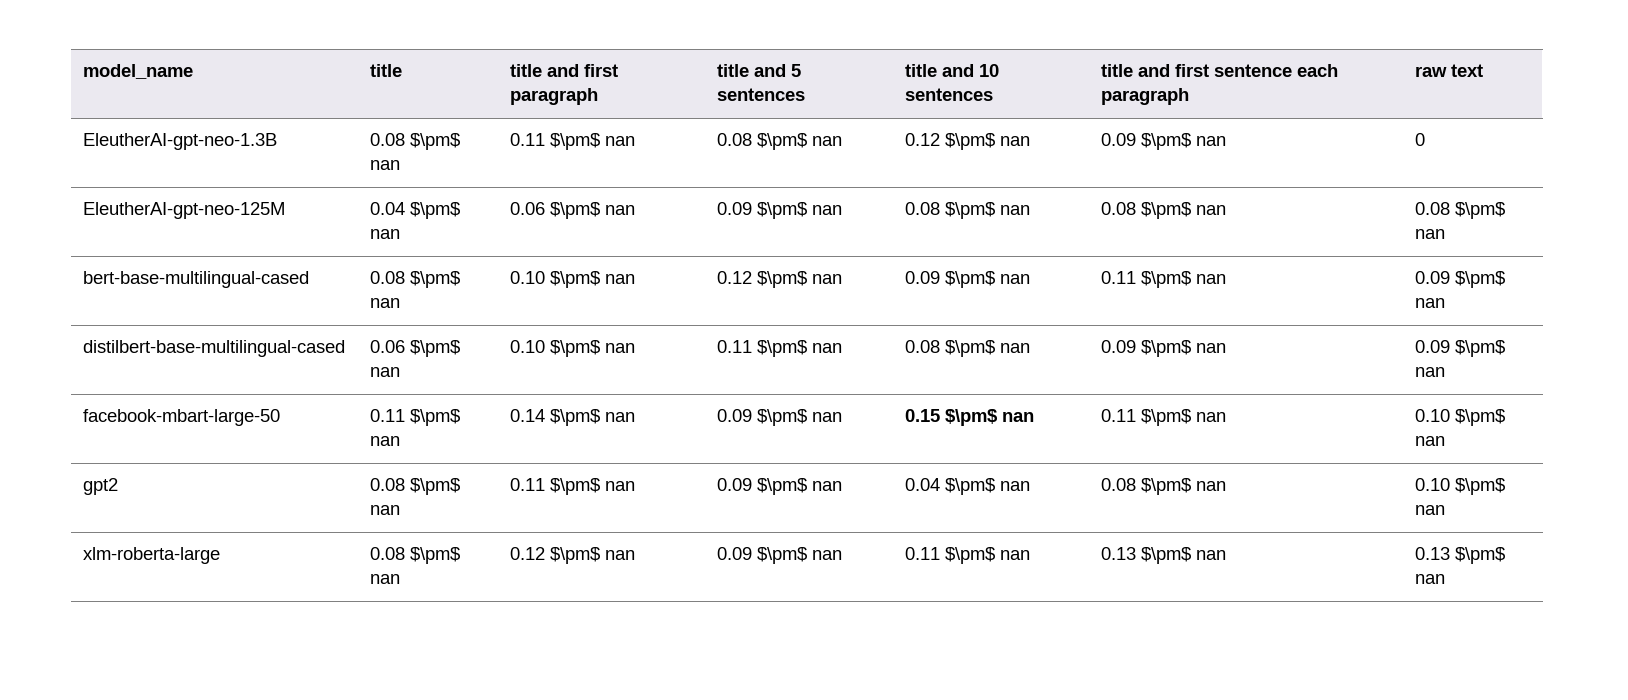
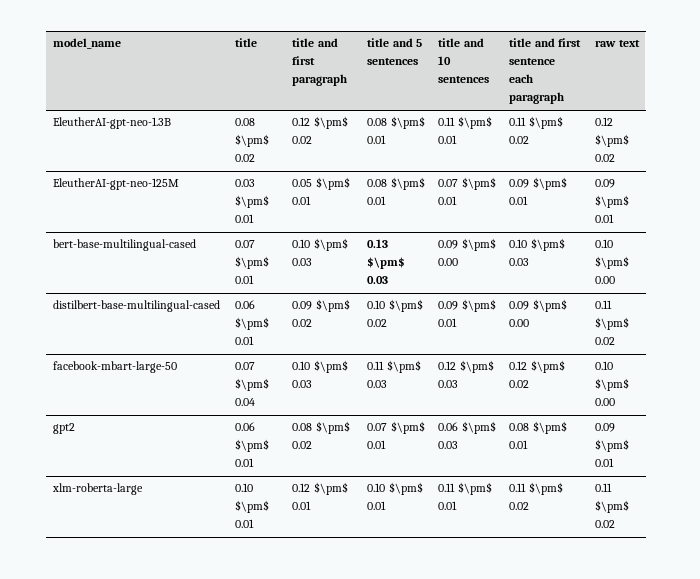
[370,160,401,170] [510,133,636,150] [717,133,843,150] [905,133,1031,150] [1101,133,1227,150] [1415,133,1426,146] [83,202,286,219] [370,202,461,219] [370,229,401,239] [510,202,636,219] [717,202,843,219] [905,202,1031,219] [1101,202,1227,219] [1415,202,1506,219] [1415,229,1446,239] [83,271,310,288] [370,271,461,288] [370,298,401,308] [510,271,636,288] [717,271,843,288] [905,271,1031,288] [1101,271,1227,288] [1415,271,1506,288] [1415,298,1446,308] [83,340,346,357] [370,340,461,357] [370,367,401,377] [510,340,636,357] [717,340,843,357] [905,340,1031,357] [1101,340,1227,357] [1415,340,1506,357] [1415,367,1446,377] [83,409,281,426] [370,409,461,426] [370,436,401,446] [510,409,636,426] [717,409,843,426] [905,409,1035,426] [1101,409,1227,426] [1415,409,1506,426] [1415,436,1446,446] [83,478,119,495] [370,478,461,495] [370,505,401,515] [510,478,636,495] [717,478,843,495] [905,478,1031,495] [1101,478,1227,495] [1415,478,1506,495] [1415,505,1446,515] [83,547,221,564] [370,547,461,564] [370,574,401,584] [510,547,636,564] [717,547,843,564] [905,547,1031,564] [1101,547,1227,564] [1415,547,1506,564] [1415,574,1446,584] nan | 0.11 $\pm$ nan | 0.08 $\pm$ nan | 0.12 $\pm$ nan | 0.09 $\pm$ nan | 0 // EleutherAI-gpt-neo-125M | 0.04 $\pm$ nan | 0.06 $\pm$ nan | 0.09 $\pm$ nan | 0.08 $\pm$ nan | 0.08 $\pm$ nan | 0.08 $\pm$ nan // bert-base-multilingual-cased | 0.08 $\pm$ nan | 0.10 $\pm$ nan | 0.12 $\pm$ nan | 0.09 $\pm$ nan | 0.11 $\pm$ nan | 0.09 $\pm$ nan // distilbert-base-multilingual-cased | 0.06 $\pm$ nan | 0.10 $\pm$ nan | 0.11 $\pm$ nan | 0.08 $\pm$ nan | 0.09 $\pm$ nan | 0.09 $\pm$ nan // facebook-mbart-large-50 | 0.11 $\pm$ nan | 0.14 $\pm$ nan | 0.09 $\pm$ nan | 0.15 $\pm$ nan | 0.11 $\pm$ nan | 0.10 $\pm$ nan // gpt2 | 0.08 $\pm$ nan | 0.11 $\pm$ nan | 0.09 $\pm$ nan | 0.04 $\pm$ nan | 0.08 $\pm$ nan | 0.10 $\pm$ nan // xlm-roberta-large | 0.08 $\pm$ nan | 0.12 $\pm$ nan | 0.09 $\pm$ nan | 0.11 $\pm$ nan | 0.13 $\pm$ nan | 0.13 $\pm$ nan -> [235,154,256,162] [292,116,348,129] [292,136,313,144] [367,116,425,129] [367,135,387,144] [438,116,492,129] [438,135,458,144] [509,116,563,129] [509,136,530,144] [595,117,614,126] [595,134,630,147] [595,154,616,162] [53,178,180,190] [235,179,256,187] [235,195,270,208] [235,214,255,223] [292,177,350,190] [292,196,312,205] [367,177,425,190] [367,196,387,205] [438,177,496,190] [438,196,458,205] [509,177,567,190] [509,196,529,205] [595,179,616,188] [595,195,630,208] [595,214,615,223] [53,239,197,251] [235,240,256,248] [235,256,270,269] [235,275,255,284] [292,238,348,251] [292,258,313,266] [367,239,389,248] [367,257,406,269] [367,276,389,284] [438,238,496,251] [438,258,459,266] [509,238,565,251] [509,258,530,266] [595,239,614,248] [595,256,630,269] [595,276,616,284] [53,300,221,312] [235,300,256,309] [235,317,270,330] [235,336,255,345] [292,299,350,312] [292,319,313,327] [367,299,423,312] [367,319,388,327] [438,299,496,312] [438,318,458,327] [509,299,567,312] [509,319,530,327] [595,300,613,309] [595,317,630,330] [595,337,616,345] [53,361,178,373] [235,362,256,370] [235,378,270,391] [235,398,256,406] [292,360,348,373] [292,380,313,388] [367,360,421,373] [367,380,388,388] [438,360,494,373] [438,380,459,388] [509,360,565,373] [509,380,530,388] [595,361,614,370] [595,378,630,391] [595,398,616,406] [53,423,76,434] [235,422,256,431] [235,439,270,452] [235,458,255,467] [292,421,350,434] [292,441,313,449] [367,421,425,434] [367,440,387,449] [438,421,496,434] [438,441,459,449] [509,421,567,434] [509,440,529,449] [595,423,616,432] [595,439,630,452] [595,458,615,467] [52,483,144,495] [235,483,254,492] [235,500,270,513] [235,519,255,528] [292,482,348,495] [292,501,312,510] [367,482,423,495] [367,501,387,510] [438,482,492,495] [438,501,458,510] [509,482,563,495] [509,502,530,510] [595,483,613,492] [595,500,630,513] [595,520,616,528] 0.02 | 0.12 $\pm$ 0.02 | 0.08 $\pm$ 0.01 | 0.11 $\pm$ 0.01 | 0.11 $\pm$ 0.02 | 0.12 $\pm$ 0.02 // EleutherAI-gpt-neo-125M | 0.03 $\pm$ 0.01 | 0.05 $\pm$ 0.01 | 0.08 $\pm$ 0.01 | 0.07 $\pm$ 0.01 | 0.09 $\pm$ 0.01 | 0.09 $\pm$ 0.01 // bert-base-multilingual-cased | 0.07 $\pm$ 0.01 | 0.10 $\pm$ 0.03 | 0.13 $\pm$ 0.03 | 0.09 $\pm$ 0.00 | 0.10 $\pm$ 0.03 | 0.10 $\pm$ 0.00 // distilbert-base-multilingual-cased | 0.06 $\pm$ 0.01 | 0.09 $\pm$ 0.02 | 0.10 $\pm$ 0.02 | 0.09 $\pm$ 0.01 | 0.09 $\pm$ 0.00 | 0.11 $\pm$ 0.02 // facebook-mbart-large-50 | 0.07 $\pm$ 0.04 | 0.10 $\pm$ 0.03 | 0.11 $\pm$ 0.03 | 0.12 $\pm$ 0.03 | 0.12 $\pm$ 0.02 | 0.10 $\pm$ 0.00 // gpt2 | 0.06 $\pm$ 0.01 | 0.08 $\pm$ 0.02 | 0.07 $\pm$ 0.01 | 0.06 $\pm$ 0.03 | 0.08 $\pm$ 0.01 | 0.09 $\pm$ 0.01 // xlm-roberta-large | 0.10 $\pm$ 0.01 | 0.12 $\pm$ 0.01 | 0.10 $\pm$ 0.01 | 0.11 $\pm$ 0.01 | 0.11 $\pm$ 0.02 | 0.11 $\pm$ 0.02

